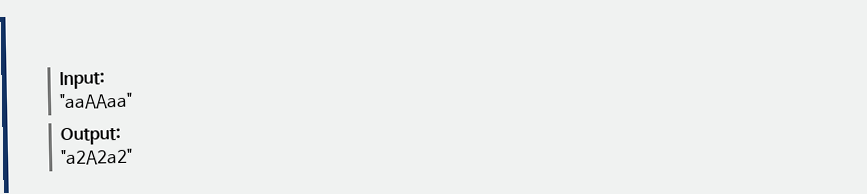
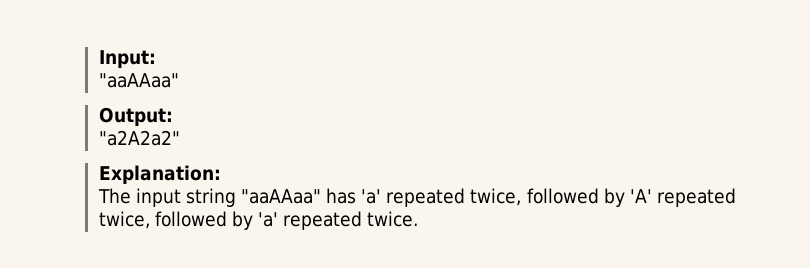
(133, 157) none -> [98,165,221,184] [97,188,736,207] [98,211,419,230] // Explanation: // The input string "aaAAaa" has 'a' repeated twice, followed by 'A' repeated twice, followed by 'a' repeated twice.

